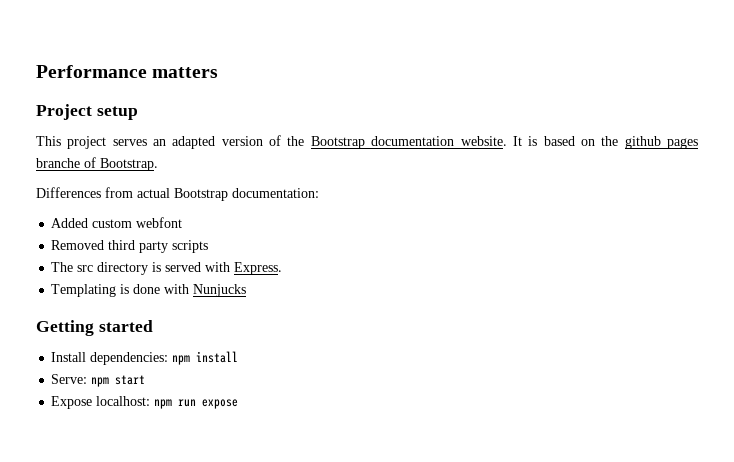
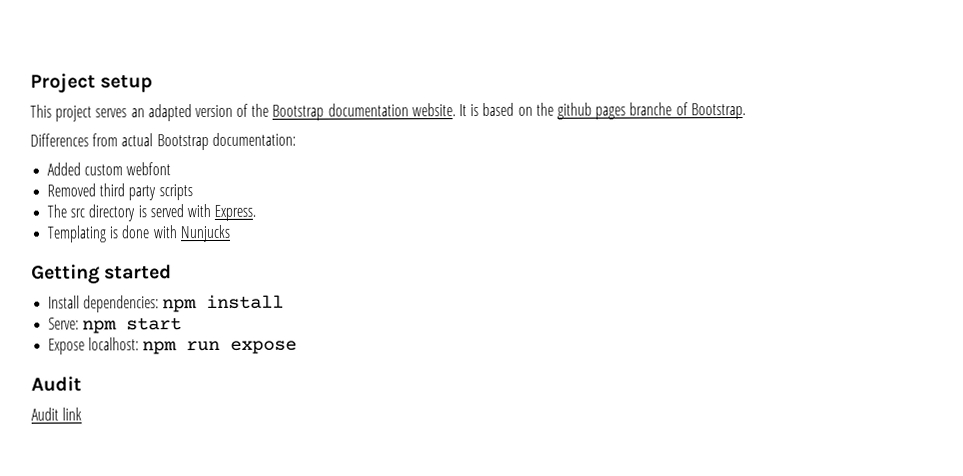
[36,65,219,78] Performance matters // -> (30, 83) none
(239, 404) none -> [31,376,82,392] [31,407,83,421] // Audit // Audit link

